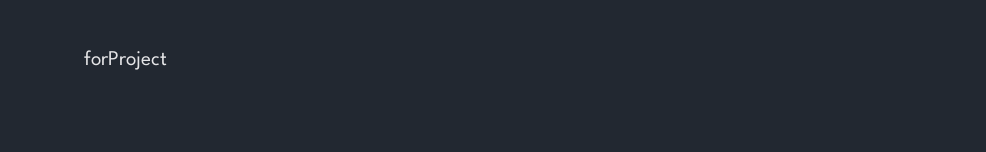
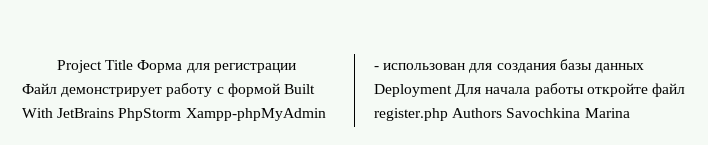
[84,50,167,70] forProject -> [56,60,296,73] [22,83,315,97] [22,108,326,121] [374,59,644,73] [374,83,685,97] [374,108,630,121] Project Title Форма для регистрации Файл демонстрирует работу с формой Built With JetBrains PhpStorm Xampp-phpMyAdmin - использован для создания базы данных Deployment Для начала работы откройте файл register.php Authors Savochkina Marina

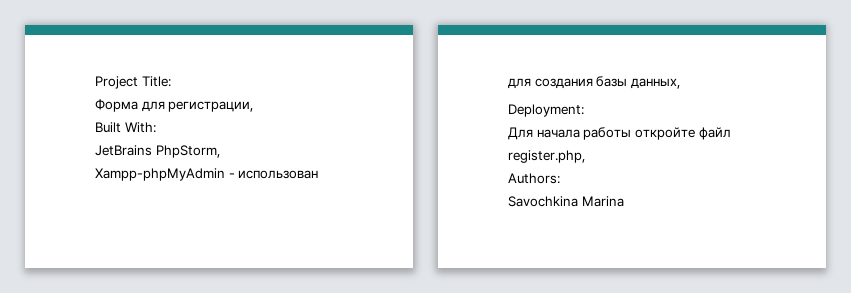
[105,60,134,70] Title -> [141,76,171,87] Title: //
[213,63,296,73] [22,83,315,97] [22,108,182,121] регистрации Файл демонстрирует работу с формой Built With JetBrains PhpStorm -> [168,101,254,112] [95,122,156,133] [95,145,220,158] регистрации, // Built With: // JetBrains PhpStorm,
[594,63,644,73] [374,84,452,97] данных Deployment -> [630,78,680,89] [508,104,584,117] данных, // Deployment: //
[374,108,503,121] register.php Authors -> [508,150,585,163] [508,173,560,184] register.php, // Authors: //

